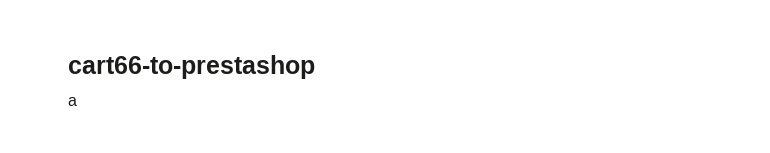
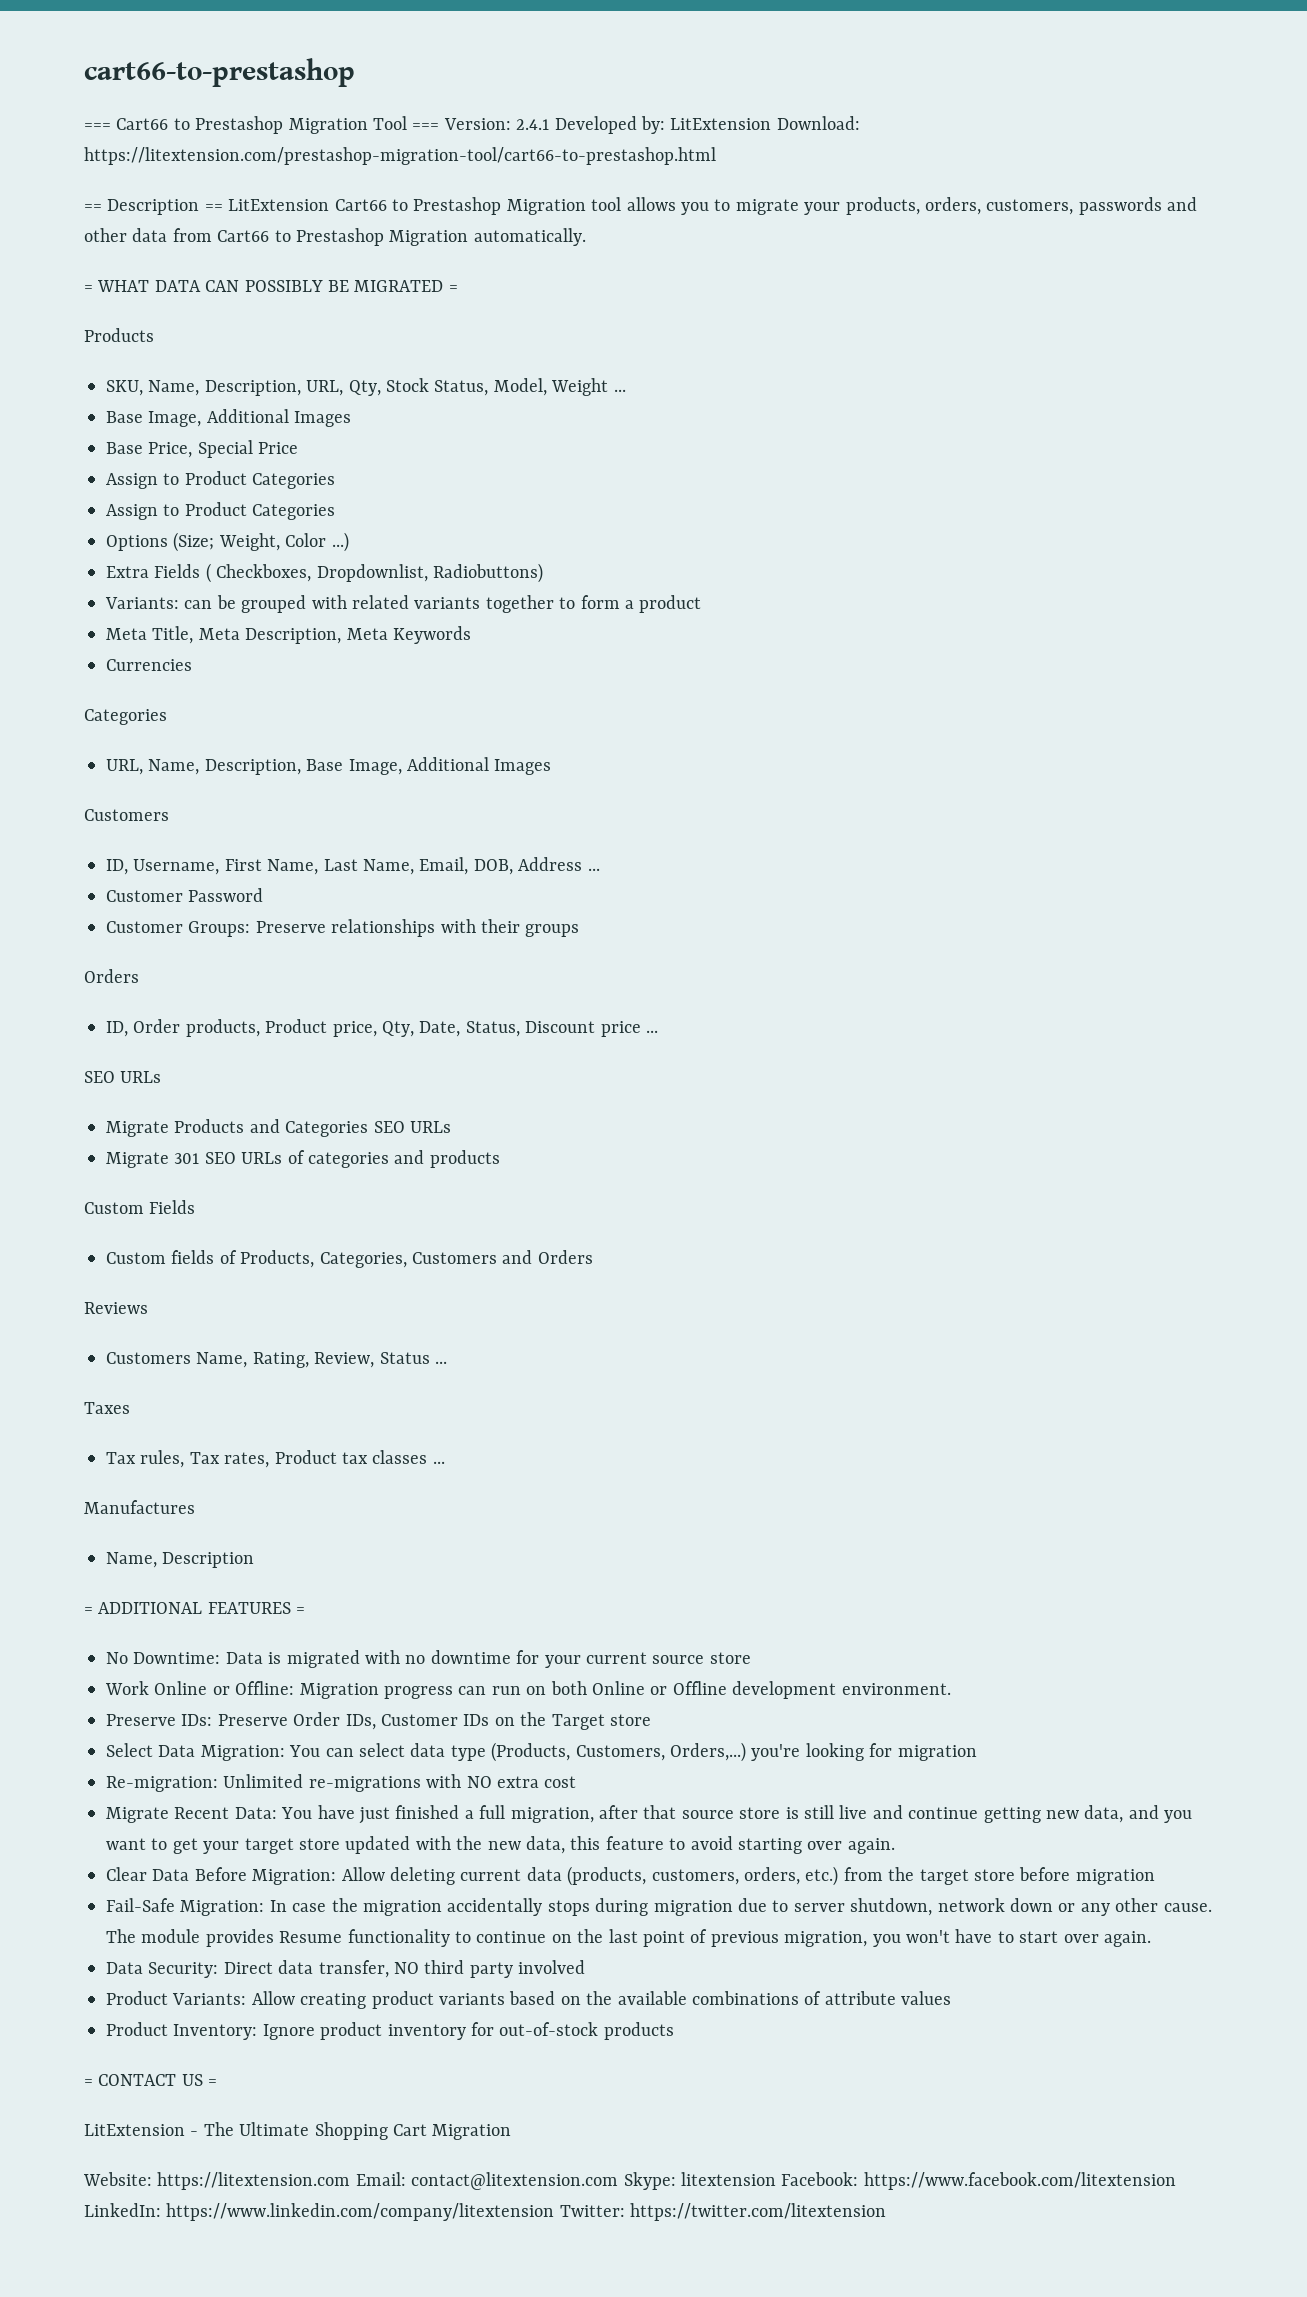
[68,97,77,106] a -> [84,116,860,134] [84,147,716,165] [84,197,1198,215] [84,228,586,246] [84,280,458,292] [84,328,154,342] [106,378,626,396] [106,409,352,427] [106,440,299,458] [106,471,336,489] [106,502,336,520] [106,532,349,552] [106,563,543,583] [105,595,702,613] [106,626,471,644] [106,659,192,671] [84,709,167,725] [106,757,552,775] [84,809,169,821] [106,857,600,875] [106,888,264,902] [106,919,580,937] [84,969,139,983] [106,1019,658,1037] [84,1071,162,1083] [106,1119,451,1137] [106,1150,500,1168] [84,1200,196,1214] [106,1250,593,1268] [84,1302,148,1314] [106,1352,447,1368] [84,1402,130,1414] [106,1450,445,1468] [84,1500,195,1514] [106,1552,255,1568] [84,1602,306,1614] [106,1650,751,1668] [105,1681,951,1699] [106,1712,651,1730] [106,1742,977,1762] [106,1774,577,1792] [106,1805,1193,1824] [106,1836,895,1854] [106,1866,1155,1886] [106,1898,1212,1916] [106,1929,1151,1947] [106,1960,586,1978] [106,1991,952,2009] [106,2022,674,2040] [84,2074,218,2086] [84,2122,512,2140] [83,2172,1176,2190] [84,2203,887,2221] === Cart66 to Prestashop Migration Tool === Version: 2.4.1 Developed by: LitExtension Download: https://litextension.com/prestashop-migration-tool/cart66-to-prestashop.html // == Description == LitExtension Cart66 to Prestashop Migration tool allows you to migrate your products, orders, customers, passwords and other data from Cart66 to Prestashop Migration automatically. // = WHAT DATA CAN POSSIBLY BE MIGRATED = // Products // SKU, Name, Description, URL, Qty, Stock Status, Model, Weight ... // Base Image, Additional Images // Base Price, Special Price // Assign to Product Categories // Assign to Product Categories // Options (Size; Weight, Color ...) // Extra Fields ( Checkboxes, Dropdownlist, Radiobuttons) // Variants: can be grouped with related variants together to form a product // Meta Title, Meta Description, Meta Keywords // Currencies // Categories // URL, Name, Description, Base Image, Additional Images // Customers // ID, Username, First Name, Last Name, Email, DOB, Address ... // Customer Password // Customer Groups: Preserve relationships with their groups // Orders // ID, Order products, Product price, Qty, Date, Status, Discount price ... // SEO URLs // Migrate Products and Categories SEO URLs // Migrate 301 SEO URLs of categories and products // Custom Fields // Custom fields of Products, Categories, Customers and Orders // Reviews // Customers Name, Rating, Review, Status ... // Taxes // Tax rules, Tax rates, Product tax classes ... // Manufactures // Name, Description // = ADDITIONAL FEATURES = // No Downtime: Data is migrated with no downtime for your current source store // Work Online or Offline: Migration progress can run on both Online or Offline development environment. // Preserve IDs: Preserve Order IDs, Customer IDs on the Target store // Select Data Migration: You can select data type (Products, Customers, Orders,...) you're looking for migration // Re-migration: Unlimited re-migrations with NO extra cost // Migrate Recent Data: You have just finished a full migration, after that source store is still live and continue getting new data, and you want to get your target store updated with the new data, this feature to avoid starting over again. // Clear Data Before Migration: Allow deleting current data (products, customers, orders, etc.) from the target store before migration // Fail-Safe Migration: In case the migration accidentally stops during migration due to server shutdown, network down or any other cause. The module provides Resume functionality to continue on the last point of previous migration, you won't have to start over again. // Data Security: Direct data transfer, NO third party involved // Product Variants: Allow creating product variants based on the available combinations of attribute values // Product Inventory: Ignore product inventory for out-of-stock products // = CONTACT US = // LitExtension - The Ultimate Shopping Cart Migration // Website: https://litextension.com Email: contact@litextension.com Skype: litextension Facebook: https://www.facebook.com/litextension LinkedIn: https://www.linkedin.com/company/litextension Twitter: https://twitter.com/litextension

